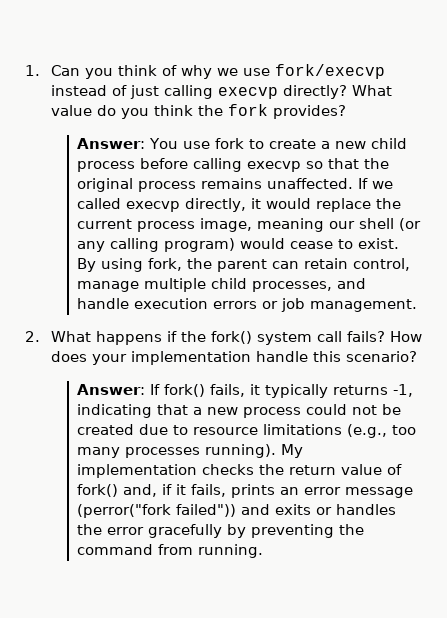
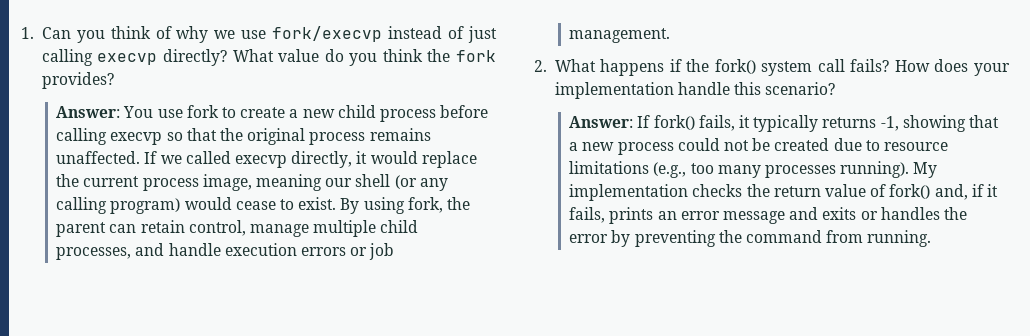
[76,404,152,418] indicating -> [902,115,966,132] showing
[76,504,236,518] (perror("fork failed")) -> (786, 217) none
[147,524,222,538] gracefully -> (609, 238) none

